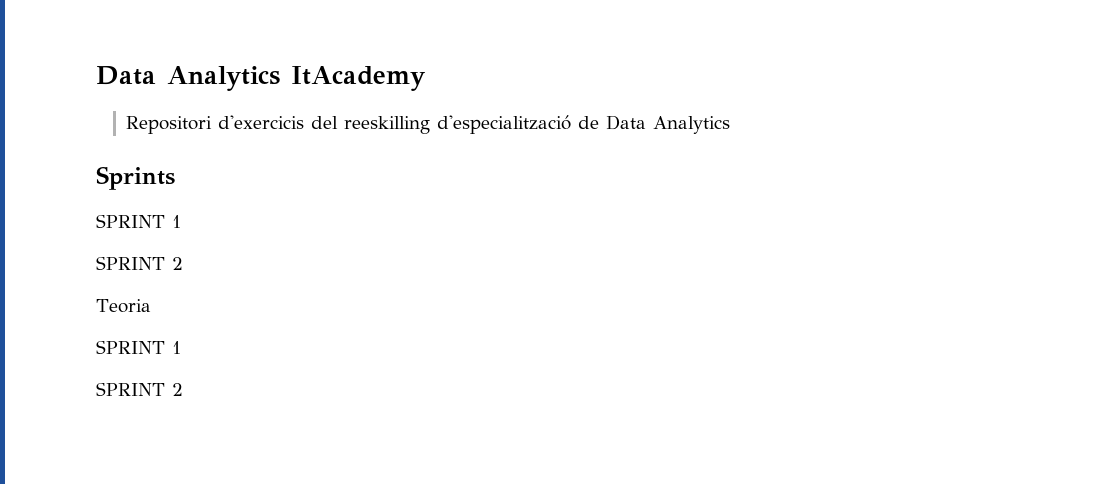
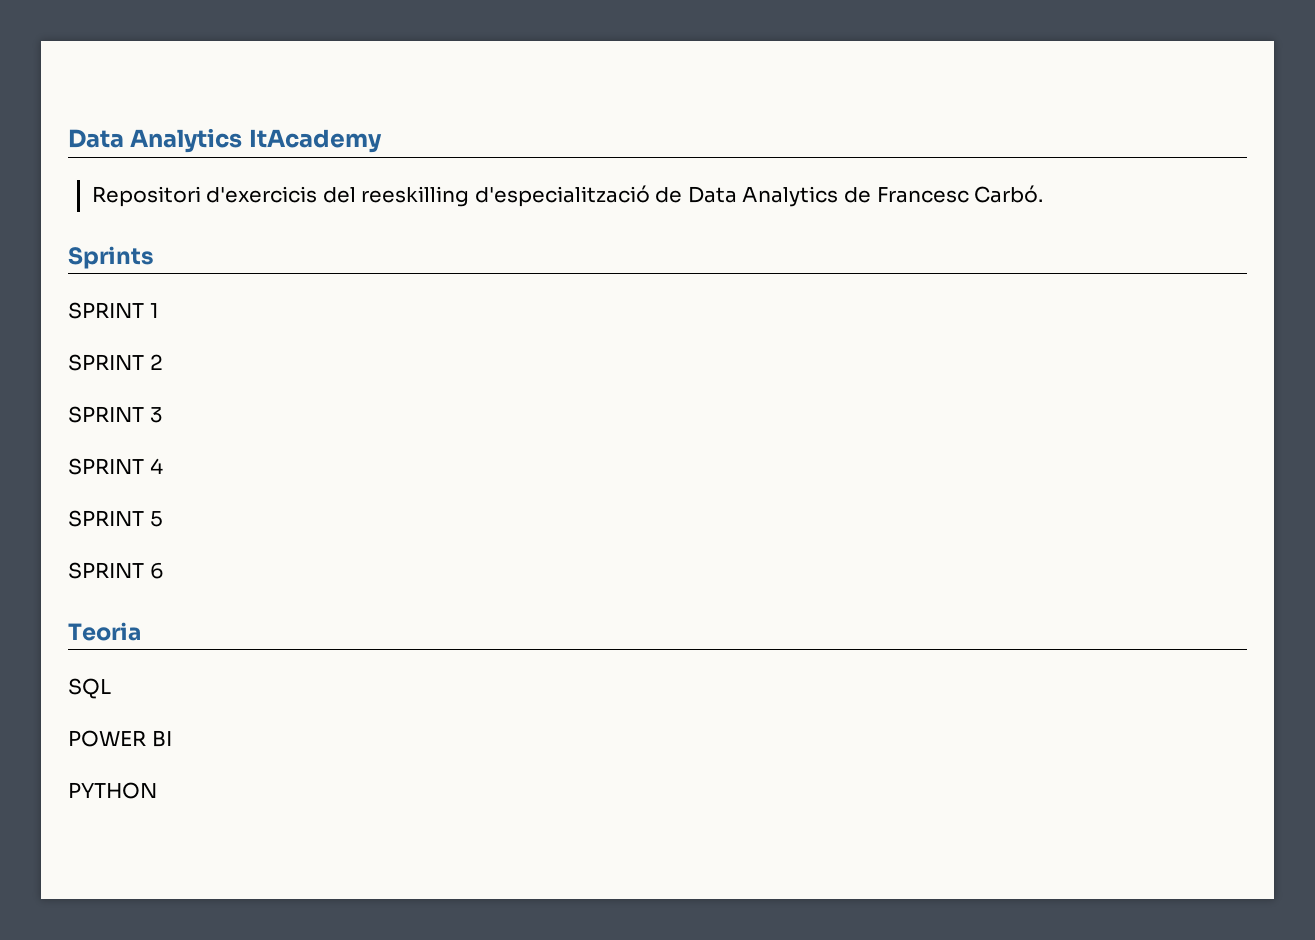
(731, 125) none -> [844,185,1044,203] de Francesc Carbó.
[96,299,151,313] [96,340,181,354] [96,382,183,396] Teoria // SPRINT 1 // SPRINT 2 -> [68,406,163,423] [68,458,163,475] [68,510,163,527] [68,562,164,579] [68,622,141,641] [68,678,111,699] [68,730,172,747] [68,782,157,799] SPRINT 3 // SPRINT 4 // SPRINT 5 // SPRINT 6 // Teoria // SQL // POWER BI // PYTHON

